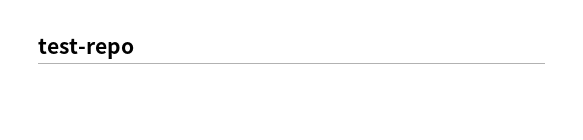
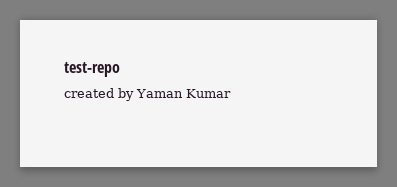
(134, 48) none -> [64,88,231,101] // created by Yaman Kumar

